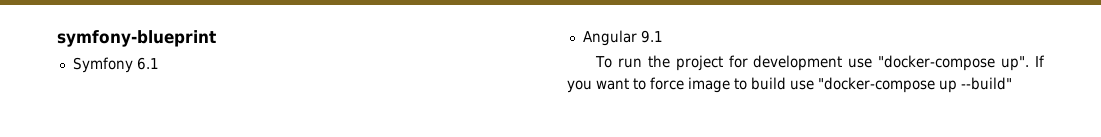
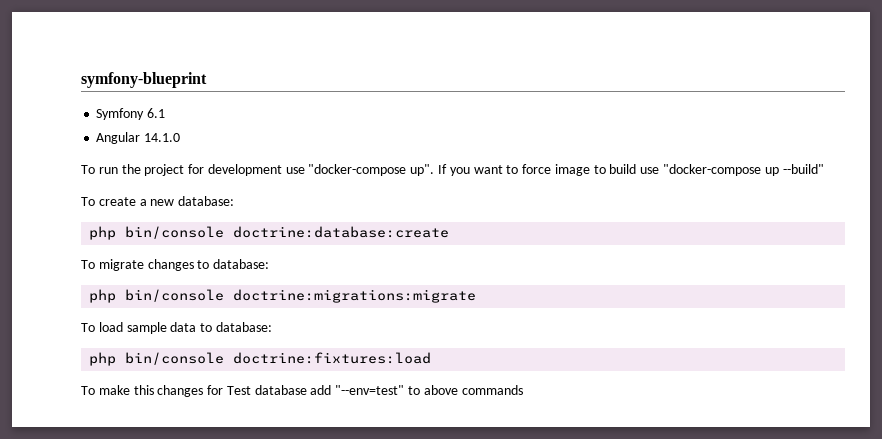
[640,30,663,43] 9.1 -> [144,133,181,142] 14.1.0
(1012, 83) none -> [81,196,235,206] [89,226,450,240] [81,259,270,271] [89,289,477,303] [81,322,272,334] [89,352,432,366] [81,385,523,397] // To create a new database: // php bin/console doctrine:database:create // To migrate changes to database: // php bin/console doctrine:migrations:migrate // To load sample data to database: // php bin/console doctrine:fixtures:load // To make this changes for Test database add "--env=test" to above commands

